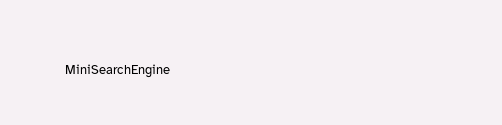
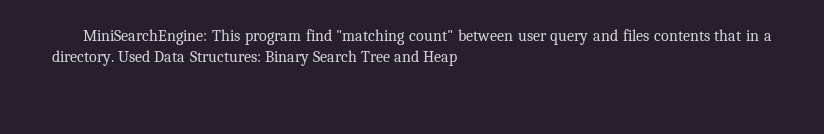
[65,64,170,78] MiniSearchEngine -> [83,29,772,45] [52,50,458,66] MiniSearchEngine: This program find "matching count" between user query and files contents that in a directory. Used Data Structures: Binary Search Tree and Heap

